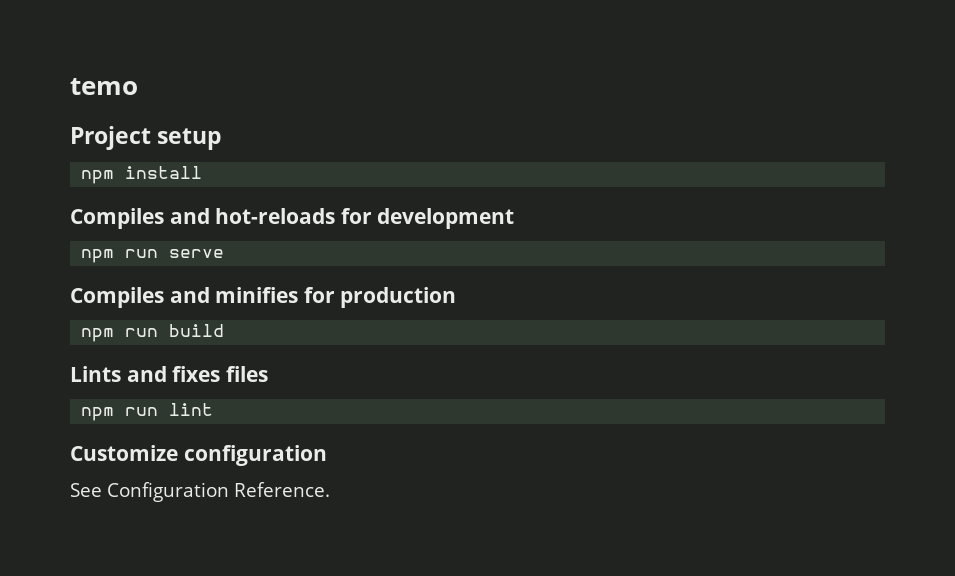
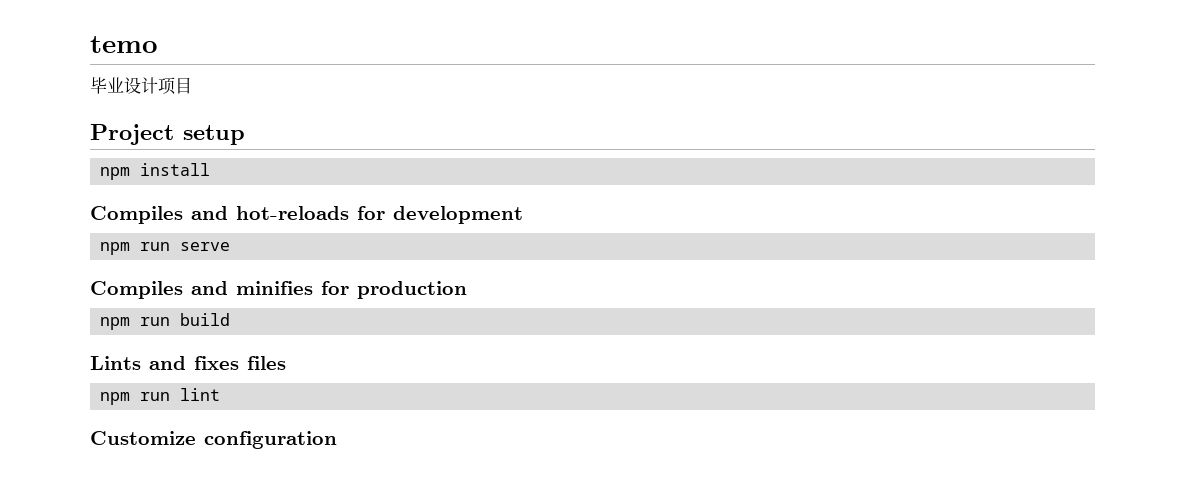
(138, 86) none -> [90,77,192,95] // 毕业设计项目
[70,482,330,502] // See Configuration Reference. -> (337, 440) none

